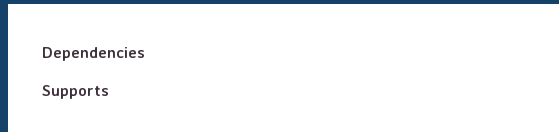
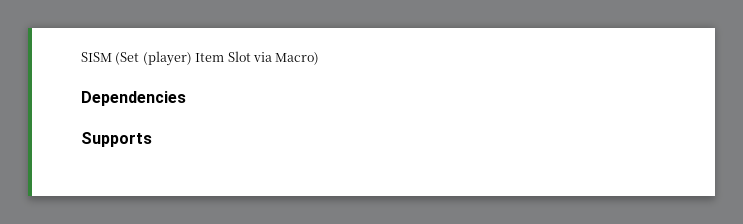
(42, 54) none -> [81,51,320,66] SISM (Set (player) Item Slot via Macro) //

